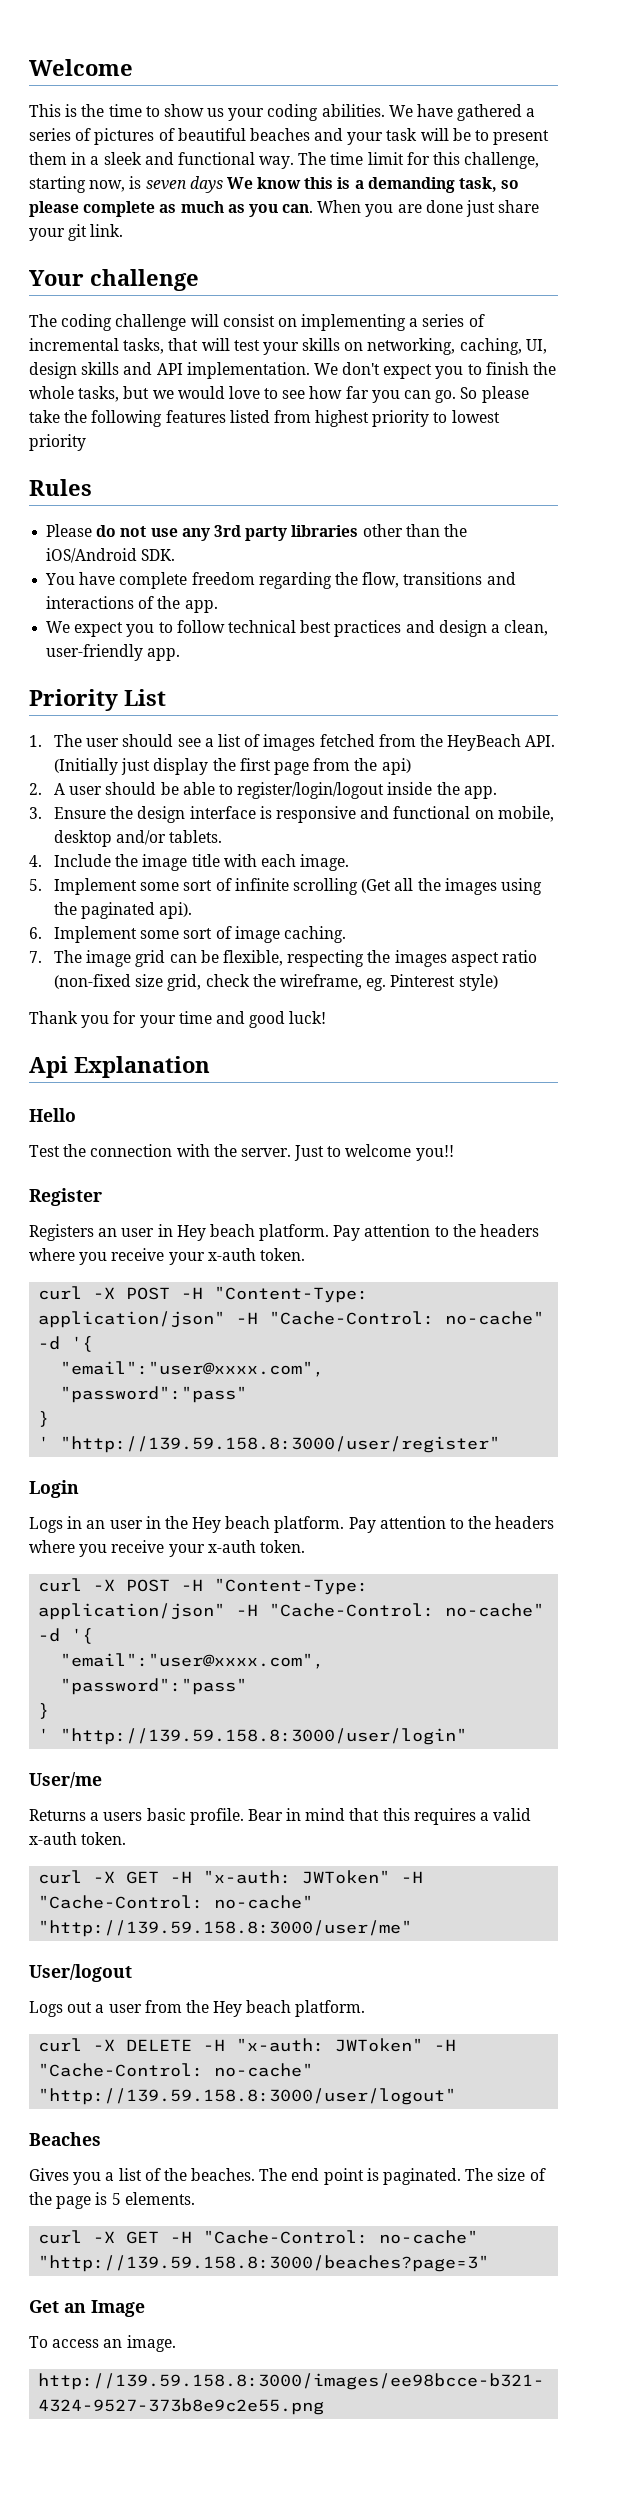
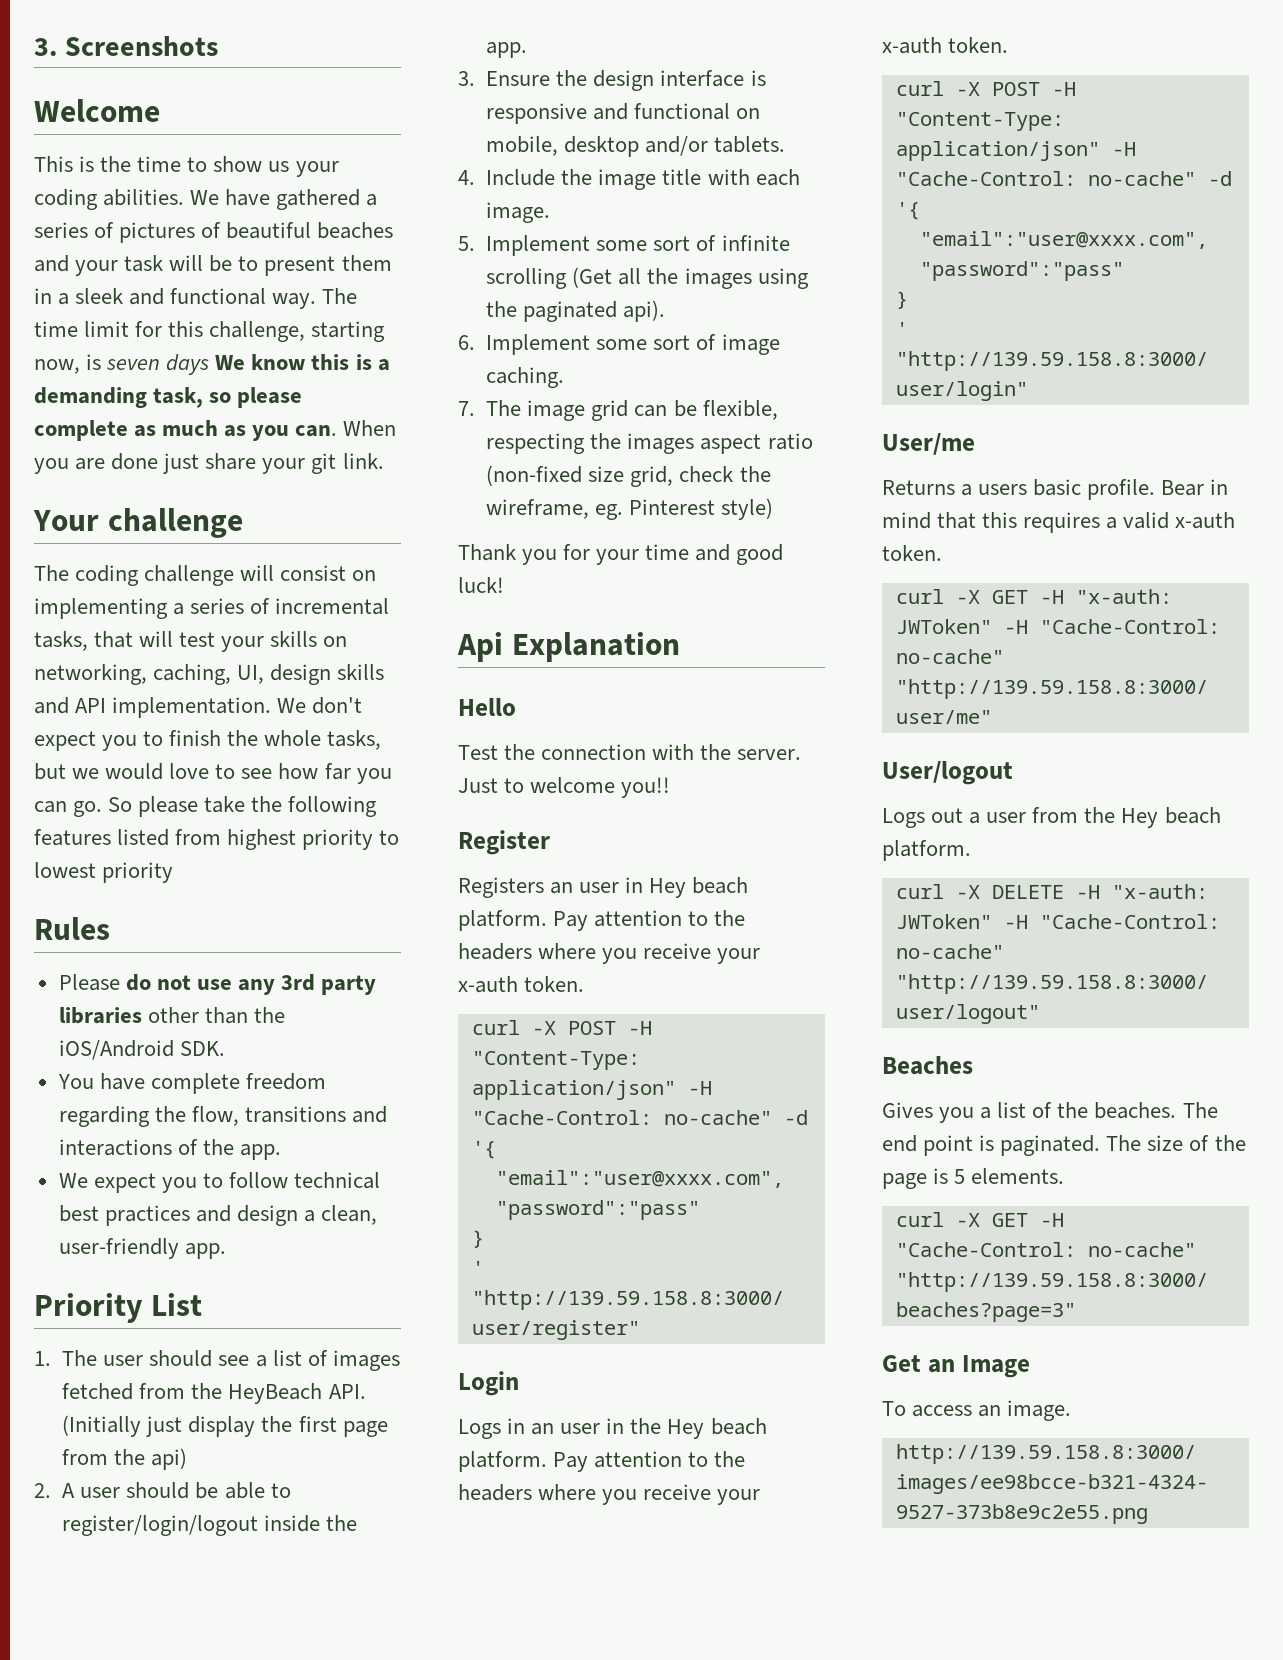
(29, 67) none -> [34,36,218,56] 3. Screenshots //

